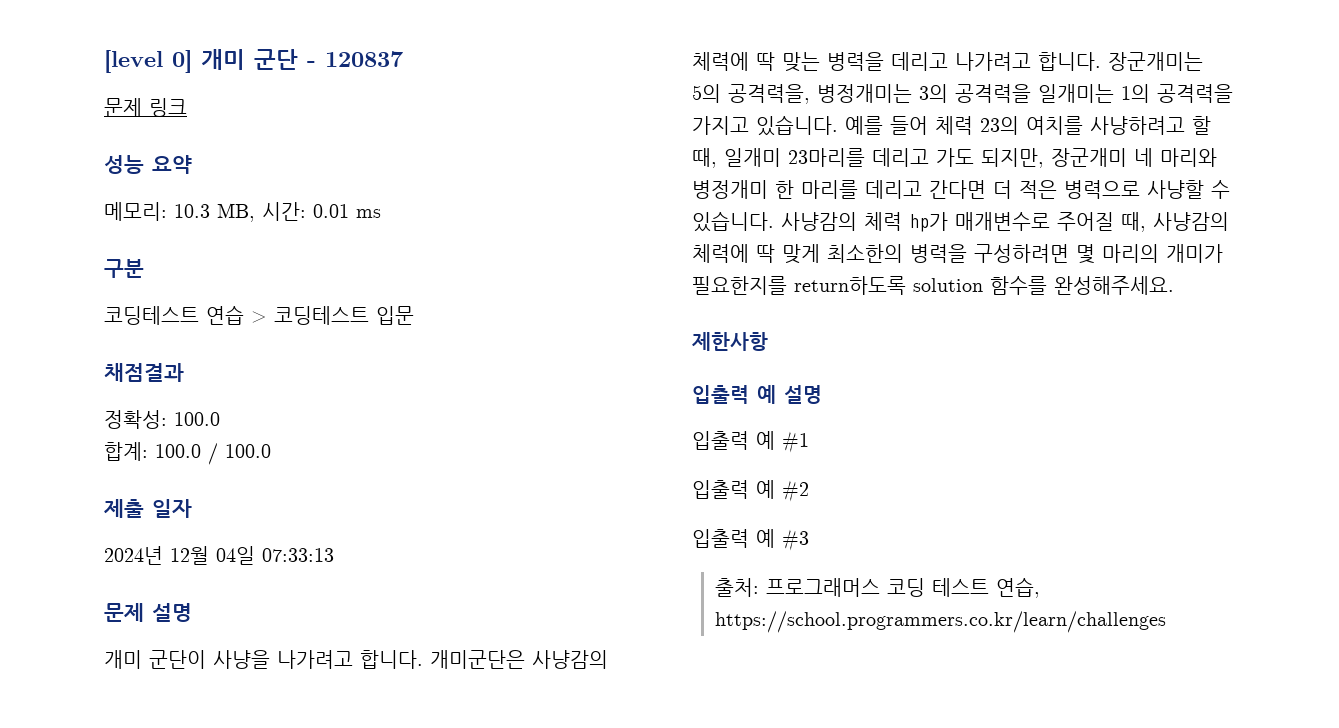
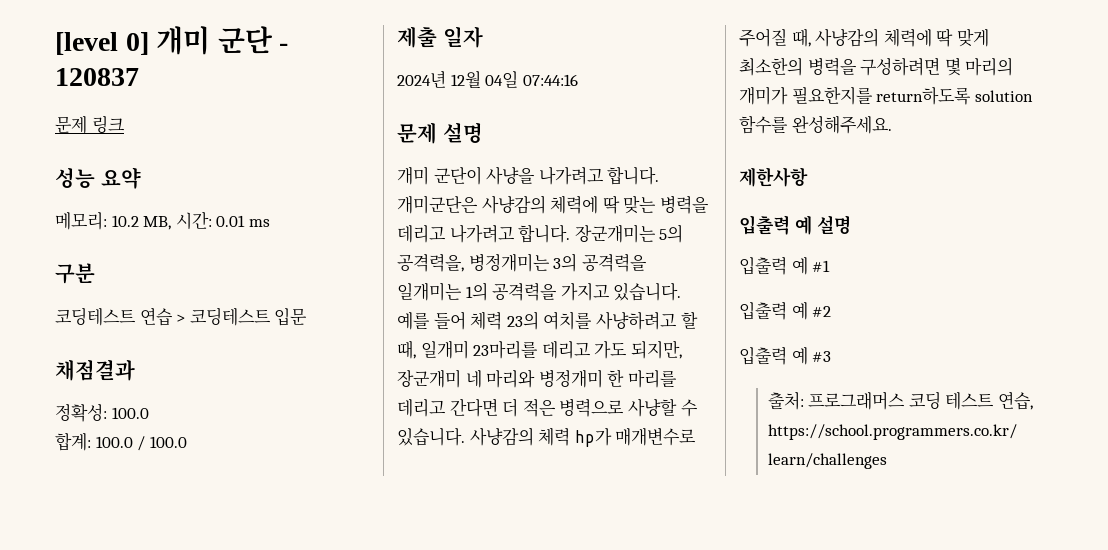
[174,204,210,218] 10.3 -> [111,215,139,227] 10.2
[262,548,334,562] 07:33:13 -> [522,74,578,86] 07:44:16

